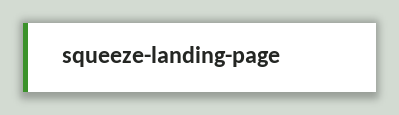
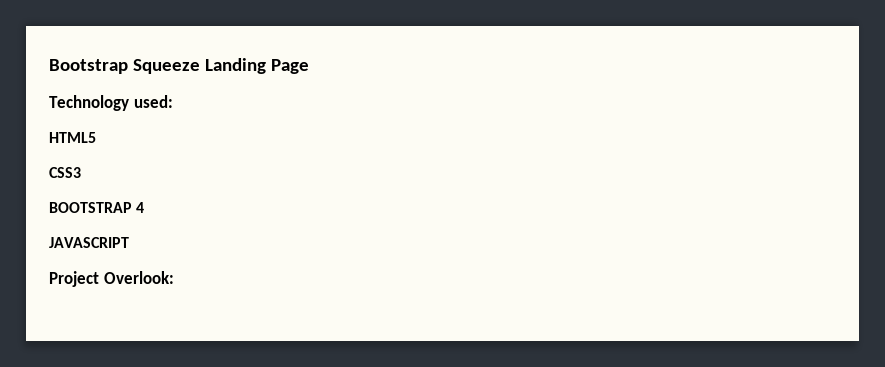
[62,46,280,67] squeeze-landing-page -> [49,58,309,74] [49,95,173,111] [49,132,96,143] [49,167,81,178] [49,202,145,213] [49,237,129,248] [49,271,174,287] Bootstrap Squeeze Landing Page // Technology used: // HTML5 // CSS3 // BOOTSTRAP 4 // JAVASCRIPT // Project Overlook:

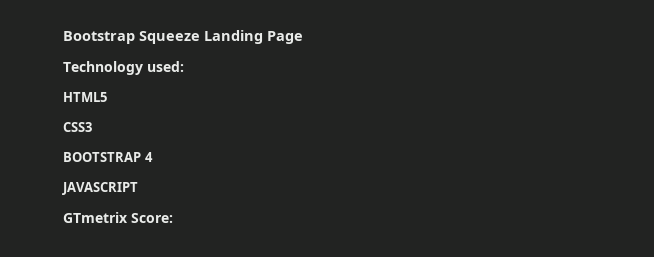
[49,271,174,287] Project Overlook: -> [63,212,173,223] GTmetrix Score:

